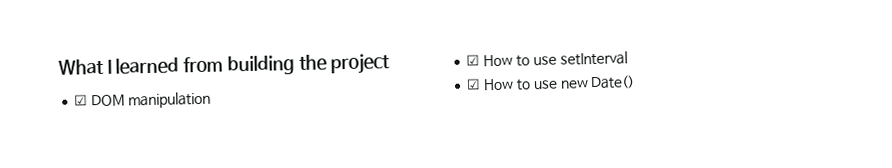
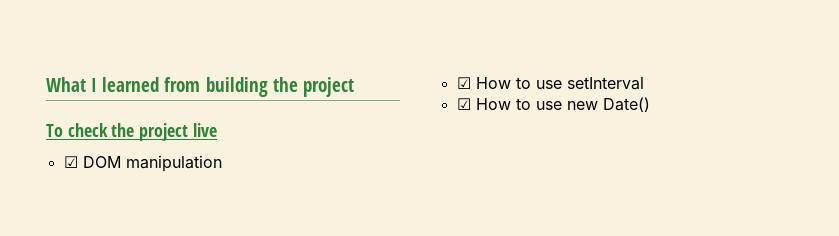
(391, 64) none -> [46,123,217,141] // To check the project live

